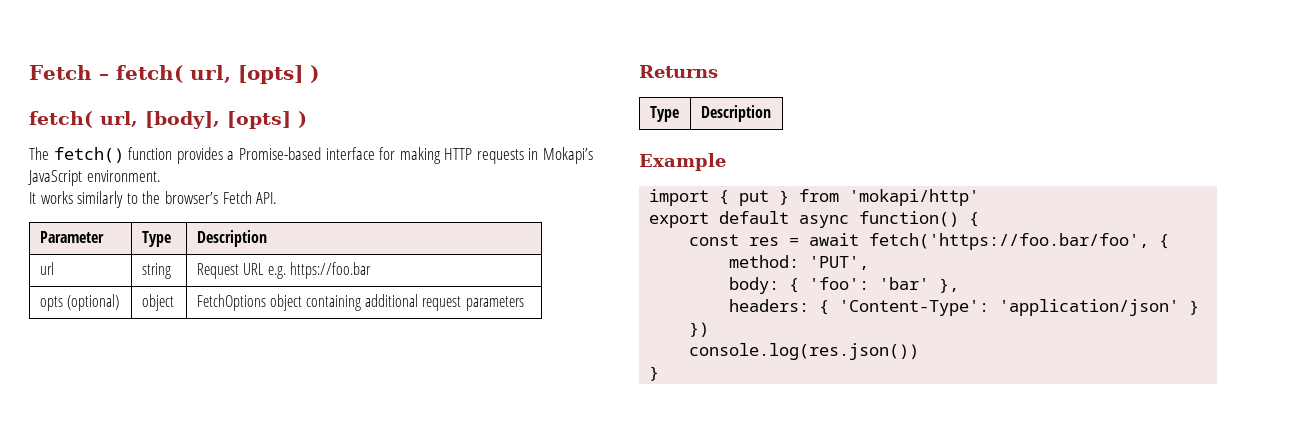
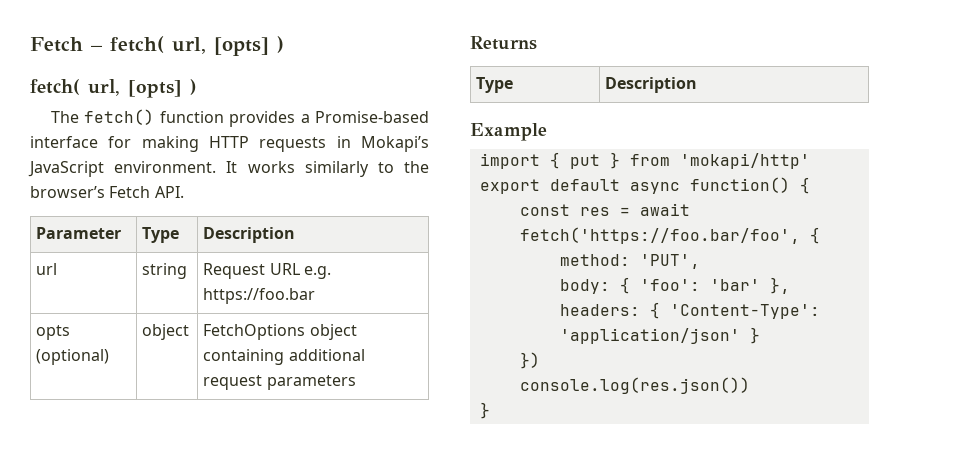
[145,111,220,129] [body], -> (120, 87) none
(161, 176) // -> (217, 167) none

